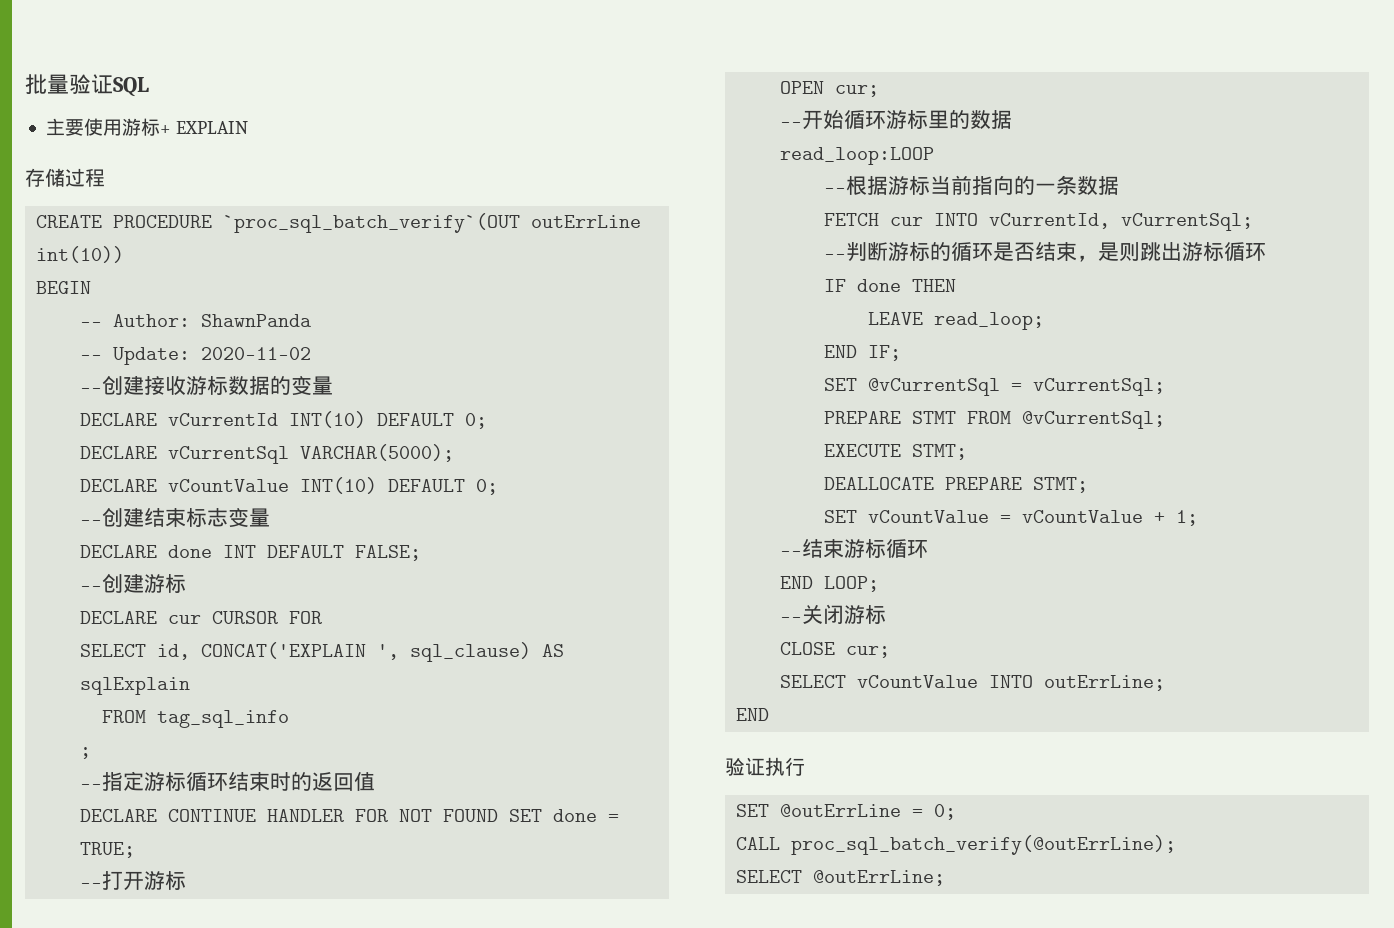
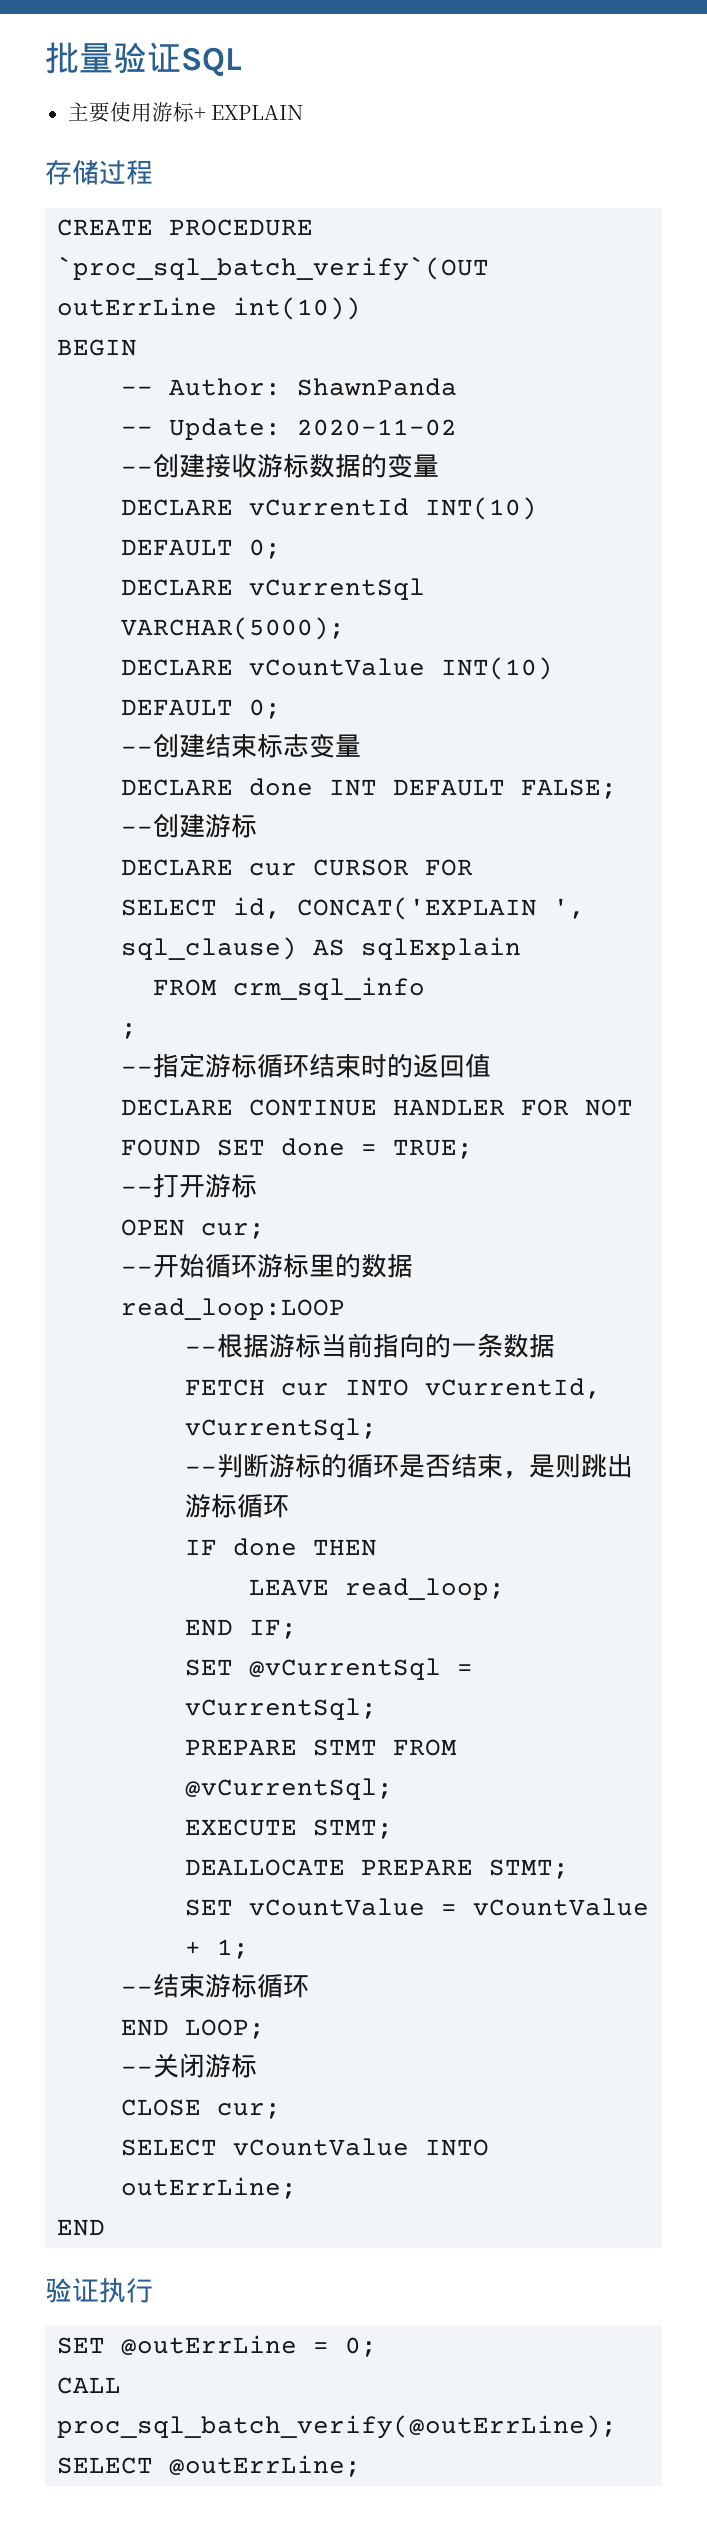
[157,710,290,728] tag_sql_info -> [233,977,426,1000] crm_sql_info

